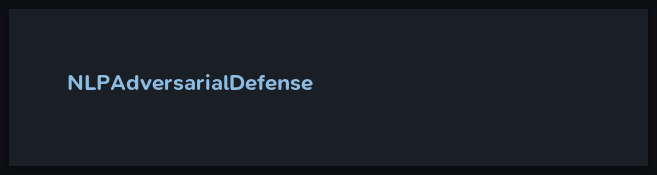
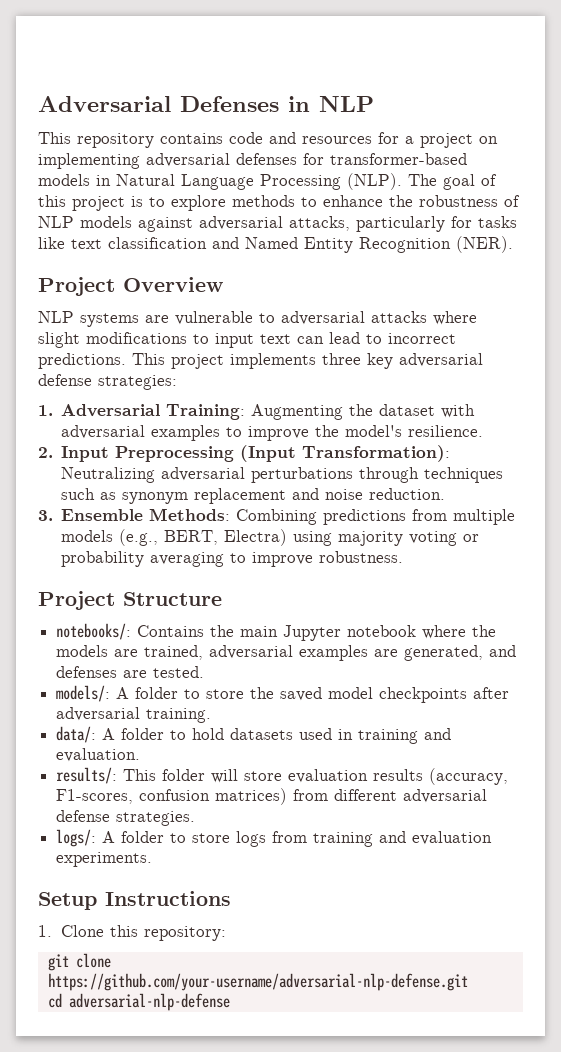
[67,74,313,91] NLPAdversarialDefense -> [38,96,374,112] [38,132,498,148] [38,153,467,169] [38,173,497,190] [38,195,520,211] [38,216,517,232] [38,236,513,253] [38,277,223,296] [38,311,477,327] [38,332,456,348] [38,353,483,369] [38,374,177,390] [38,404,476,420] [61,425,484,441] [38,445,451,462] [61,467,504,483] [61,488,446,504] [38,508,516,525] [61,529,480,546] [61,551,404,567] [38,591,222,610] [56,623,497,641] [56,645,517,661] [56,666,205,678] [56,685,510,703] [56,707,212,723] [56,726,452,744] [56,748,141,762] [56,767,509,785] [56,788,488,805] [56,810,196,826] [56,829,493,847] [56,852,153,867] [38,891,231,910] [38,925,227,941] [47,953,111,971] [47,973,468,991] [47,993,230,1011] Adversarial Defenses in NLP // This repository contains code and resources for a project on implementing adversarial defenses for transformer-based models in Natural Language Processing (NLP). The goal of this project is to explore methods to enhance the robustness of NLP models against adversarial attacks, particularly for tasks like text classification and Named Entity Recognition (NER). // Project Overview // NLP systems are vulnerable to adversarial attacks where slight modifications to input text can lead to incorrect predictions. This project implements three key adversarial defense strategies: // 1. Adversarial Training: Augmenting the dataset with adversarial examples to improve the model's resilience. // 2. Input Preprocessing (Input Transformation): Neutralizing adversarial perturbations through techniques such as synonym replacement and noise reduction. // 3. Ensemble Methods: Combining predictions from multiple models (e.g., BERT, Electra) using majority voting or probability averaging to improve robustness. // Project Structure // notebooks/: Contains the main Jupyter notebook where the models are trained, adversarial examples are generated, and defenses are tested. // models/: A folder to store the saved model checkpoints after adversarial training. // data/: A folder to hold datasets used in training and evaluation. // results/: This folder will store evaluation results (accuracy, F1-scores, confusion matrices) from different adversarial defense strategies. // logs/: A folder to store logs from training and evaluation experiments. // Setup Instructions // 1. Clone this repository: // git clone https://github.com/your-username/adversarial-nlp-defense.git // cd adversarial-nlp-defense

